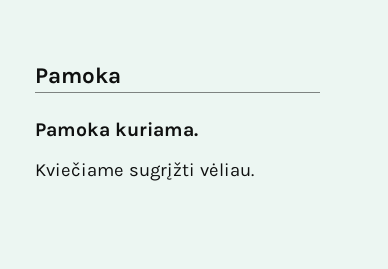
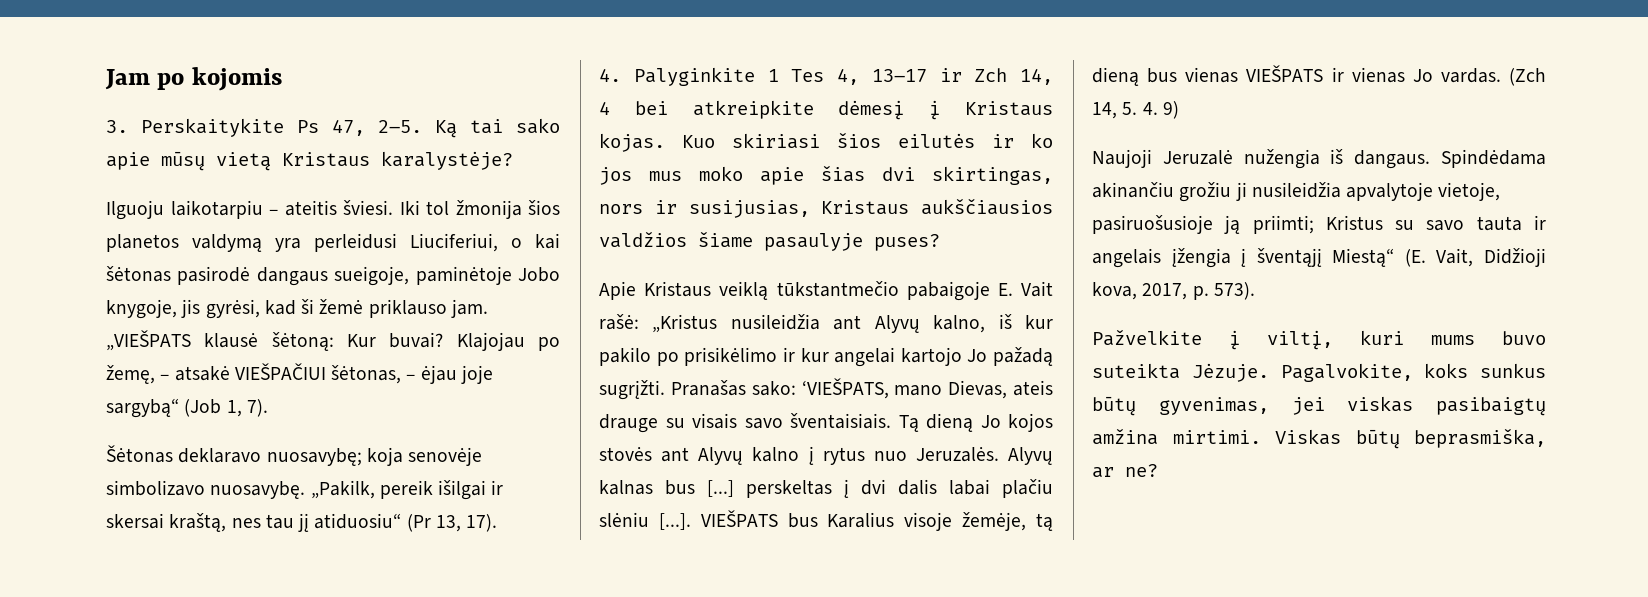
[35,67,121,84] [35,122,199,137] [35,162,254,181] Pamoka // Pamoka kuriama. // Kviečiame sugrįžti vėliau. -> [105,67,282,91] [106,118,560,138] [106,151,513,171] [106,200,560,220] [106,233,560,252] [106,266,560,286] [106,299,488,319] [106,330,560,351] [106,363,493,384] [106,398,268,418] [106,445,483,466] [106,480,504,500] [106,513,498,532] [599,67,1053,86] [599,100,1053,120] [599,133,1053,152] [599,166,1053,185] [599,199,1053,218] [599,232,940,251] [599,281,1053,301] [599,314,1053,333] [599,347,1053,367] [599,378,1053,400] [599,413,1053,433] [599,446,1053,465] [599,479,1053,498] [599,510,1053,531] [1092,65,1546,86] [1092,101,1179,119] [1092,149,1546,169] [1092,182,1501,202] [1092,215,1546,234] [1092,248,1546,268] [1092,282,1255,300] [1092,330,1546,350] [1092,363,1546,382] [1092,396,1546,416] [1092,429,1546,449] [1092,464,1158,478] Jam po kojomis // 3. Perskaitykite Ps 47, 2–5. Ką tai sako apie mūsų vietą Kristaus karalystėje? // Ilguoju laikotarpiu – ateitis šviesi. Iki tol žmonija šios planetos valdymą yra perleidusi Liuciferiui, o kai šėtonas pasirodė dangaus sueigoje, paminėtoje Jobo knygoje, jis gyrėsi, kad ši žemė priklauso jam. „VIEŠPATS klausė šėtoną: Kur buvai? Klajojau po žemę, – atsakė VIEŠPAČIUI šėtonas, – ėjau joje sargybą“ (Job 1, 7). // Šėtonas deklaravo nuosavybę; koja senovėje simbolizavo nuosavybę. „Pakilk, pereik išilgai ir skersai kraštą, nes tau jį atiduosiu“ (Pr 13, 17). // 4. Palyginkite 1 Tes 4, 13–17 ir Zch 14, 4 bei atkreipkite dėmesį į Kristaus kojas. Kuo skiriasi šios eilutės ir ko jos mus moko apie šias dvi skirtingas, nors ir susijusias, Kristaus aukščiausios valdžios šiame pasaulyje puses? // Apie Kristaus veiklą tūkstantmečio pabaigoje E. Vait rašė: „Kristus nusileidžia ant Alyvų kalno, iš kur pakilo po prisikėlimo ir kur angelai kartojo Jo pažadą sugrįžti. Pranašas sako: ‘VIEŠPATS, mano Dievas, ateis drauge su visais savo šventaisiais. Tą dieną Jo kojos stovės ant Alyvų kalno į rytus nuo Jeruzalės. Alyvų kalnas bus [...] perskeltas į dvi dalis labai plačiu slėniu [...]. VIEŠPATS bus Karalius visoje žemėje, tą dieną bus vienas VIEŠPATS ir vienas Jo vardas. (Zch 14, 5. 4. 9) // Naujoji Jeruzalė nužengia iš dangaus. Spindėdama akinančiu grožiu ji nusileidžia apvalytoje vietoje, pasiruošusioje ją priimti; Kristus su savo tauta ir angelais įžengia į šventąjį Miestą“ (E. Vait, Didžioji kova, 2017, p. 573). // Pažvelkite į viltį, kuri mums buvo suteikta Jėzuje. Pagalvokite, koks sunkus būtų gyvenimas, jei viskas pasibaigtų amžina mirtimi. Viskas būtų beprasmiška, ar ne?

